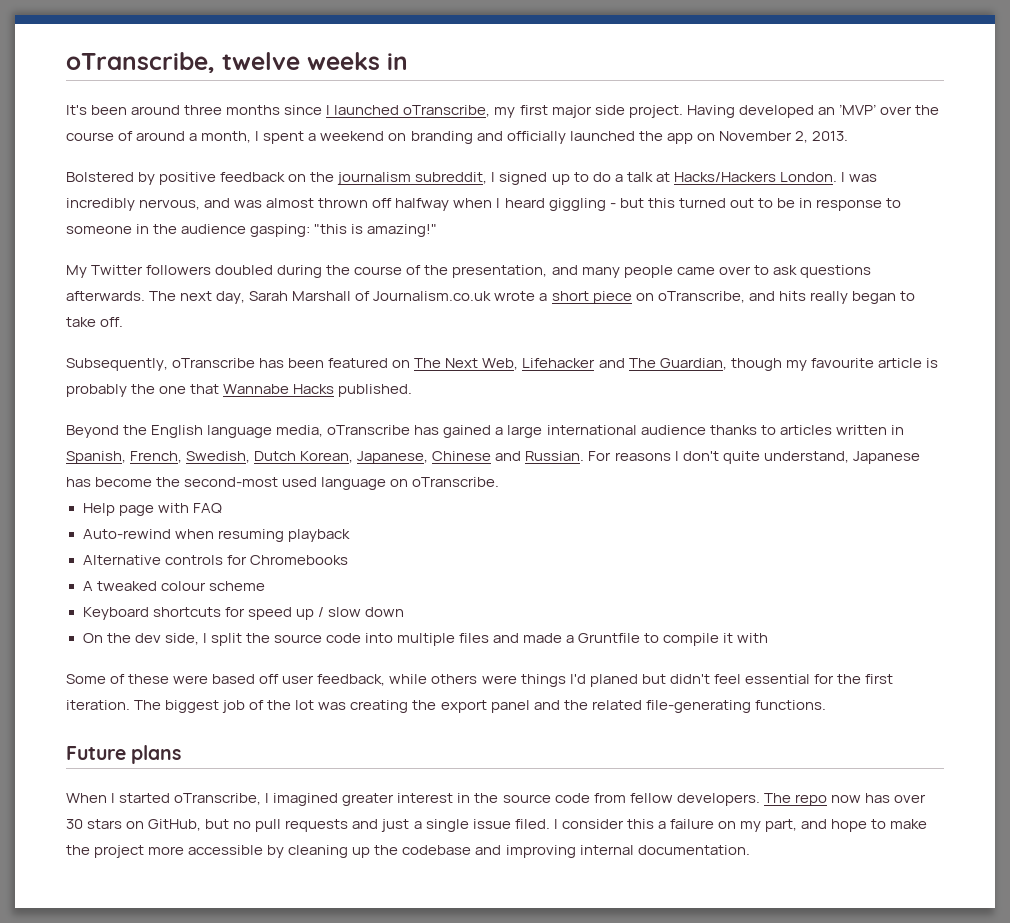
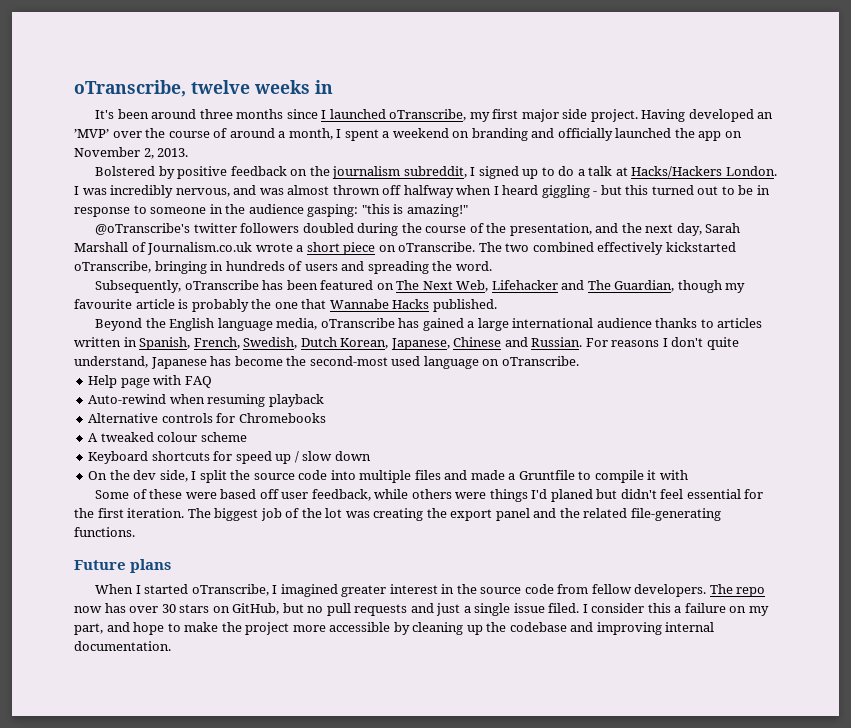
[66,265,144,278] My Twitter -> [95,223,237,235] @oTranscribe's twitter
[581,265,871,278] [66,291,177,301] many people came over to ask questions afterwards. The -> [621,223,642,233] the
[657,291,915,304] [66,317,124,327] oTranscribe, and hits really began to take off. -> [398,242,736,255] [74,261,492,274] oTranscribe. The two combined effectively kickstarted oTranscribe, bringing in hundreds of users and spreading the word.

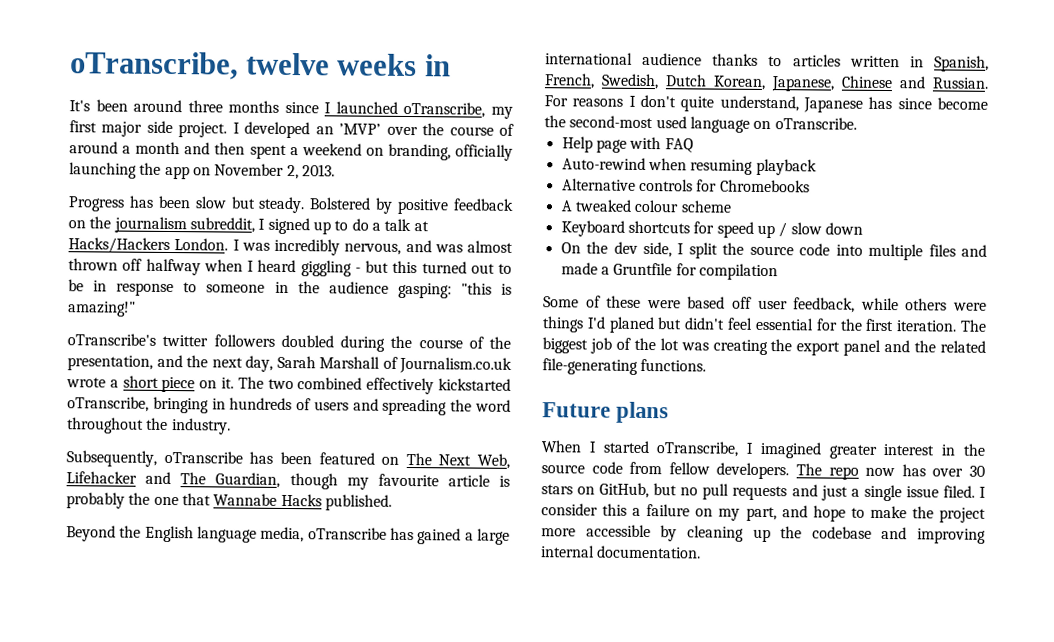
[641,109,686,122] Having -> [232,122,240,134] I
[288,128,342,140] month, I -> [135,141,246,155] month and then
[471,128,672,141] branding and officially launched -> [387,143,514,161] [69,162,137,179] branding, officially launching
(189, 152) none -> [68,195,306,214] Progress has been slow but steady.
[95,223,191,235] @oTranscribe's -> [67,333,156,346] oTranscribe's
[398,242,476,252] oTranscribe. -> [221,377,235,389] it.
[455,261,492,271] word. -> [474,399,511,412] [67,417,231,435] word throughout the industry.
(232, 361) none -> [897,98,932,110] since
[578,470,688,483] to compile it with -> [675,263,778,281] for compilation

